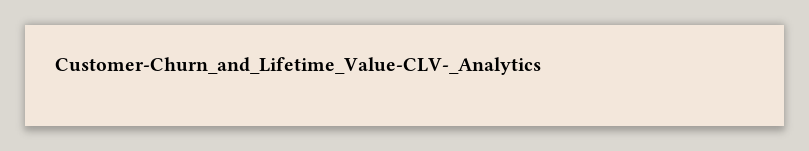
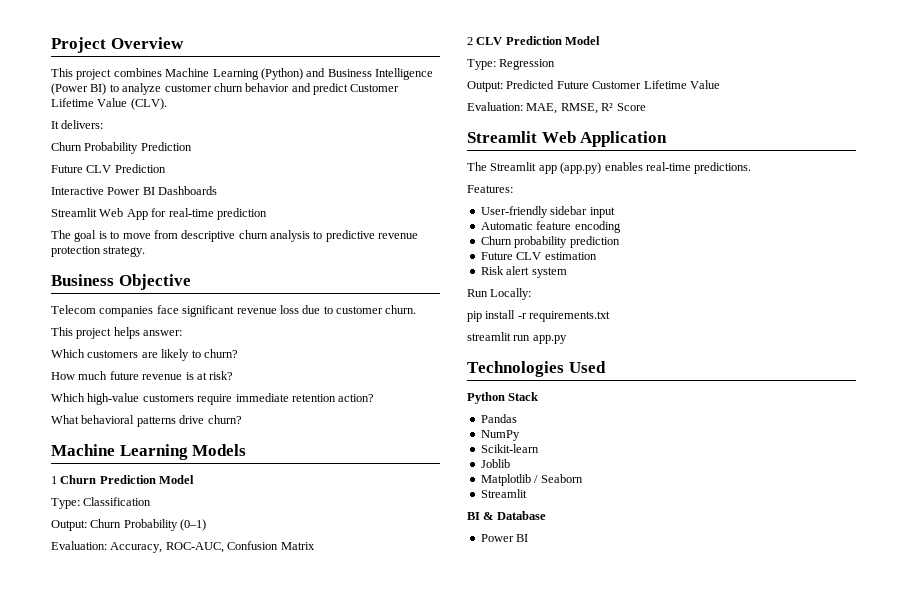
[55,57,541,75] Customer-Churn_and_Lifetime_Value-CLV-_Analytics -> [51,37,184,53] [51,68,433,80] [51,83,400,95] [51,98,167,110] [51,120,104,129] [51,142,192,154] [51,164,166,173] [51,186,218,195] [51,208,267,220] [51,230,419,242] [51,246,146,257] [51,274,191,290] [51,305,417,317] [51,327,183,339] [51,349,238,361] [51,371,234,380] [51,393,375,405] [51,415,242,427] [51,444,247,460] [51,475,195,484] [51,497,152,509] [51,519,207,531] [51,541,315,553] [467,36,601,45] [467,59,556,70] [467,80,720,92] [467,102,646,114] [467,131,668,147] [467,162,752,174] [467,185,513,193] [480,206,615,218] [480,221,621,233] [480,236,620,248] [480,252,597,260] [480,266,567,278] [467,288,532,300] [467,310,611,322] [467,332,567,344] [467,361,606,377] [467,392,539,404] [480,414,517,423] [480,430,520,441] [480,444,539,453] [480,459,510,468] [480,474,583,486] [480,489,527,498] [467,511,546,520] [480,534,529,542] Project Overview // This project combines Machine Learning (Python) and Business Intelligence (Power BI) to analyze customer churn behavior and predict Customer Lifetime Value (CLV). // It delivers: // Churn Probability Prediction // Future CLV Prediction // Interactive Power BI Dashboards // Streamlit Web App for real-time prediction // The goal is to move from descriptive churn analysis to predictive revenue protection strategy. // Business Objective // Telecom companies face significant revenue loss due to customer churn. // This project helps answer: // Which customers are likely to churn? // How much future revenue is at risk? // Which high-value customers require immediate retention action? // What behavioral patterns drive churn? // Machine Learning Models // 1 Churn Prediction Model // Type: Classification // Output: Churn Probability (0–1) // Evaluation: Accuracy, ROC-AUC, Confusion Matrix // 2 CLV Prediction Model // Type: Regression // Output: Predicted Future Customer Lifetime Value // Evaluation: MAE, RMSE, R² Score // Streamlit Web Application // The Streamlit app (app.py) enables real-time predictions. // Features: // User-friendly sidebar input // Automatic feature encoding // Churn probability prediction // Future CLV estimation // Risk alert system // Run Locally: // pip install -r requirements.txt // streamlit run app.py // Technologies Used // Python Stack // Pandas // NumPy // Scikit-learn // Joblib // Matplotlib / Seaborn // Streamlit // BI & Database // Power BI

